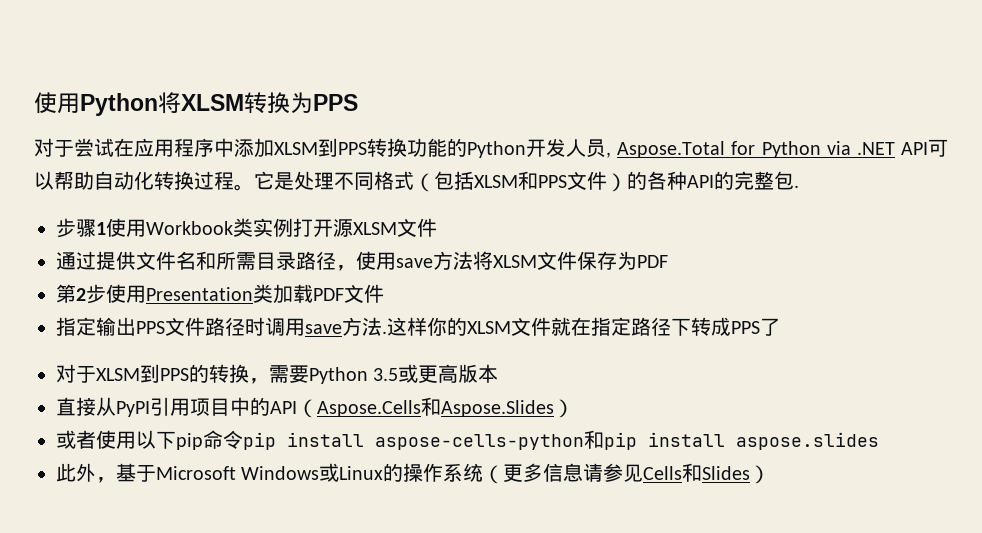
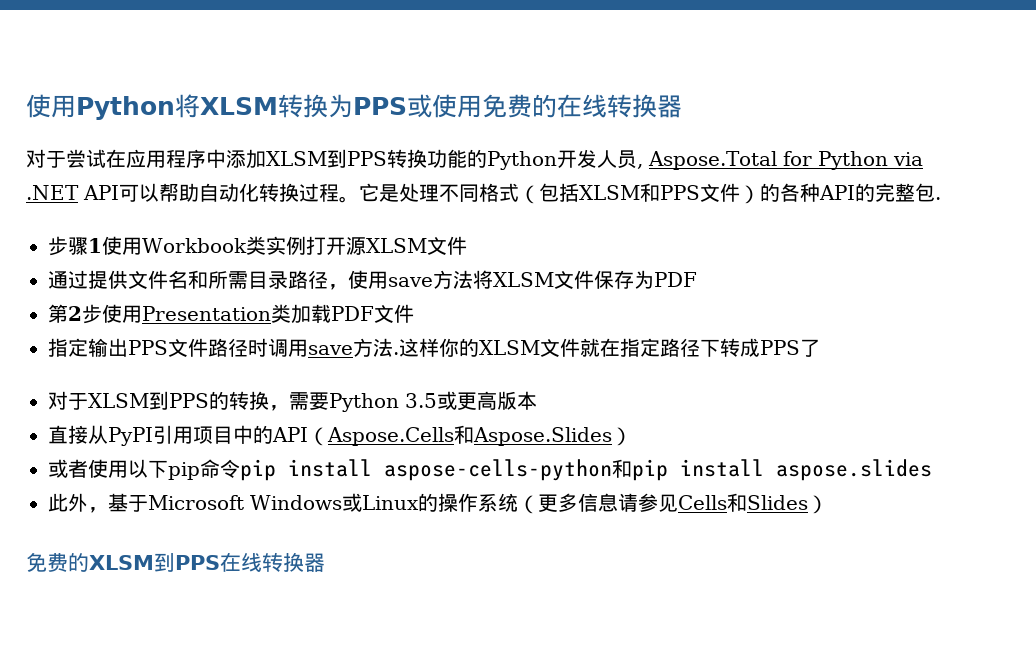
(358, 102) none -> [407,94,682,118] 或使用免费的在线转换器
(771, 474) none -> [26,552,325,572] // 免费的XLSM到PPS在线转换器

